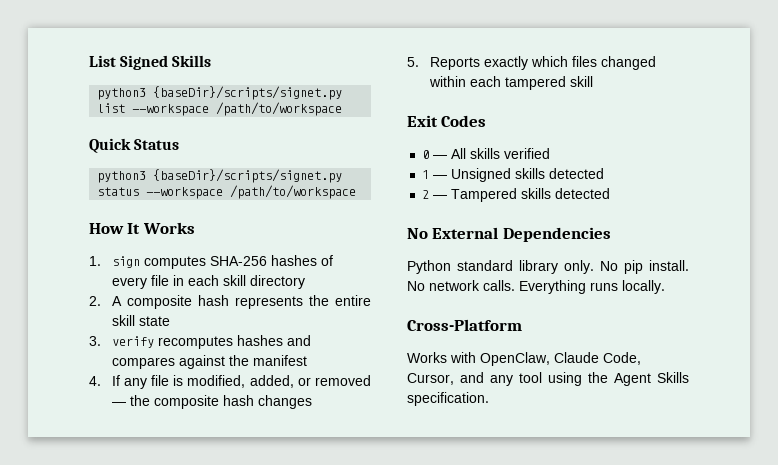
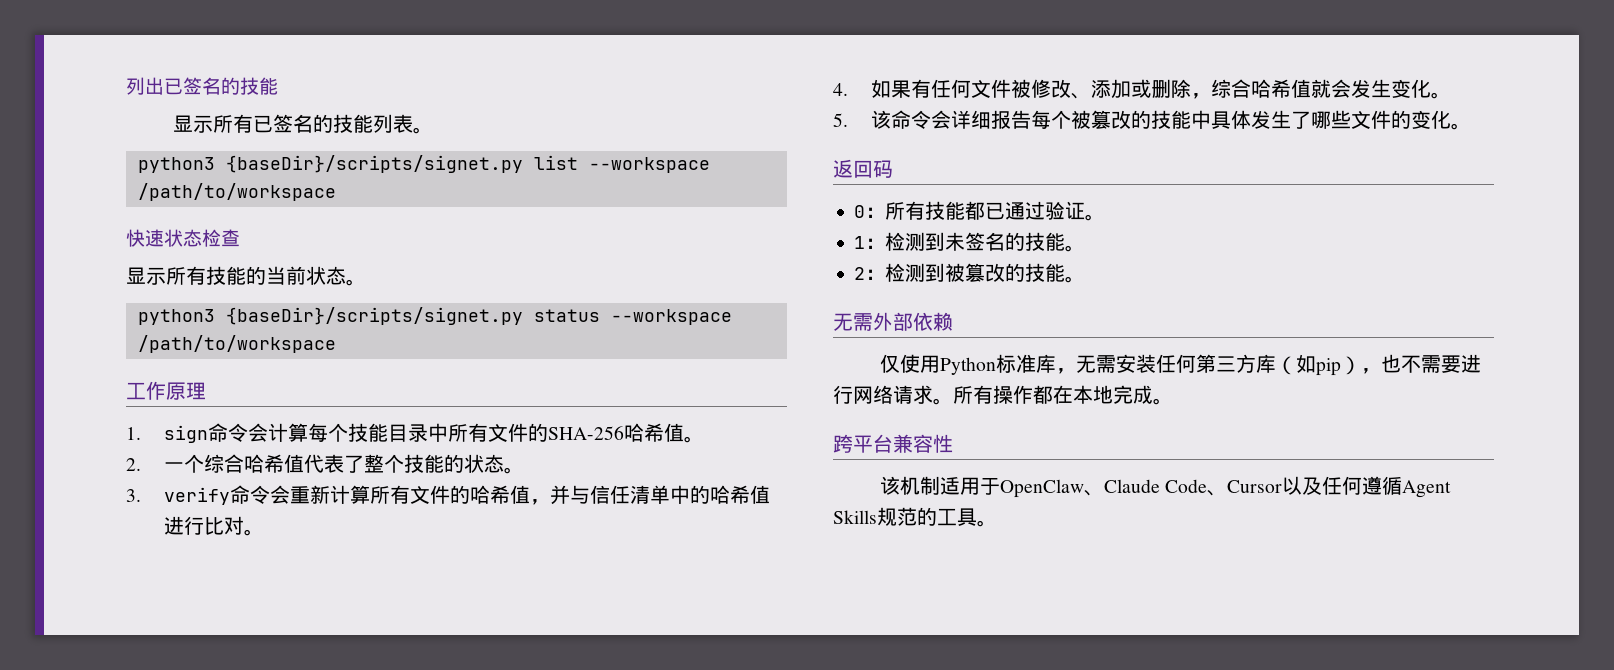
[89,55,212,70] List Signed Skills -> [126,77,278,95] [173,114,434,134] 列出已签名的技能 // 显示所有已签名的技能列表。
[89,138,180,153] Quick Status -> [126,229,240,247] [126,266,366,286] 快速状态检查 // 显示所有技能的当前状态。
[89,222,195,234] How It Works -> [126,381,206,400] 工作原理
[143,255,333,269] [111,275,305,289] [89,295,371,309] [111,315,170,326] [89,335,311,349] [111,355,307,369] [89,375,371,389] [111,395,312,409] [407,56,656,70] [428,76,593,90] [407,115,487,127] [422,148,551,159] [422,168,605,182] [422,188,611,202] [407,227,611,242] [407,260,689,274] [407,280,665,294] [407,319,522,331] [407,352,641,366] [407,372,689,386] [407,392,489,406] computes SHA-256 hashes of every file in each skill directory // 2. A composite hash represents the entire skill state // 3. verify recomputes hashes and compares against the manifest // 4. If any file is modified, added, or removed — the composite hash changes // 5. Reports exactly which files changed within each tampered skill // Exit Codes // 0 — All skills verified // 1 — Unsigned skills detected // 2 — Tampered skills detected // No External Dependencies // Python standard library only. No pip install. No network calls. Everything runs locally. // Cross-Platform // Works with OpenClaw, Claude Code, Cursor, and any tool using the Agent Skills specification. -> [207,423,704,443] [126,454,524,474] [126,485,770,505] [163,516,264,536] [833,79,1451,99] [833,110,1471,130] [833,159,893,178] [854,201,1106,221] [854,232,1086,252] [854,263,1086,283] [833,312,953,331] [880,354,1482,376] [833,385,1173,405] [833,434,953,453] [880,476,1452,498] [833,507,997,527] 命令会计算每个技能目录中所有文件的SHA-256哈希值。 // 2.一个综合哈希值代表了整个技能的状态。 // 3. verify命令会重新计算所有文件的哈希值，并与信任清单中的哈希值进行比对。 // 4.如果有任何文件被修改、添加或删除，综合哈希值就会发生变化。 // 5.该命令会详细报告每个被篡改的技能中具体发生了哪些文件的变化。 // 返回码 // 0：所有技能都已通过验证。 // 1：检测到未签名的技能。 // 2：检测到被篡改的技能。 // 无需外部依赖 // 仅使用Python标准库，无需安装任何第三方库（如pip），也不需要进行网络请求。所有操作都在本地完成。 // 跨平台兼容性 // 该机制适用于OpenClaw、Claude Code、Cursor以及任何遵循Agent Skills规范的工具。

